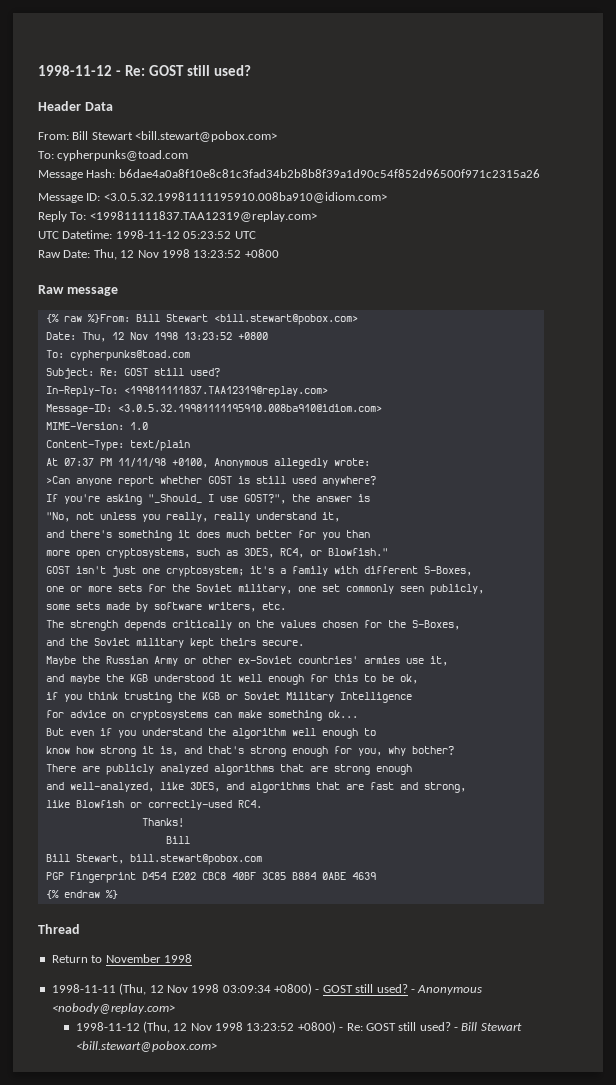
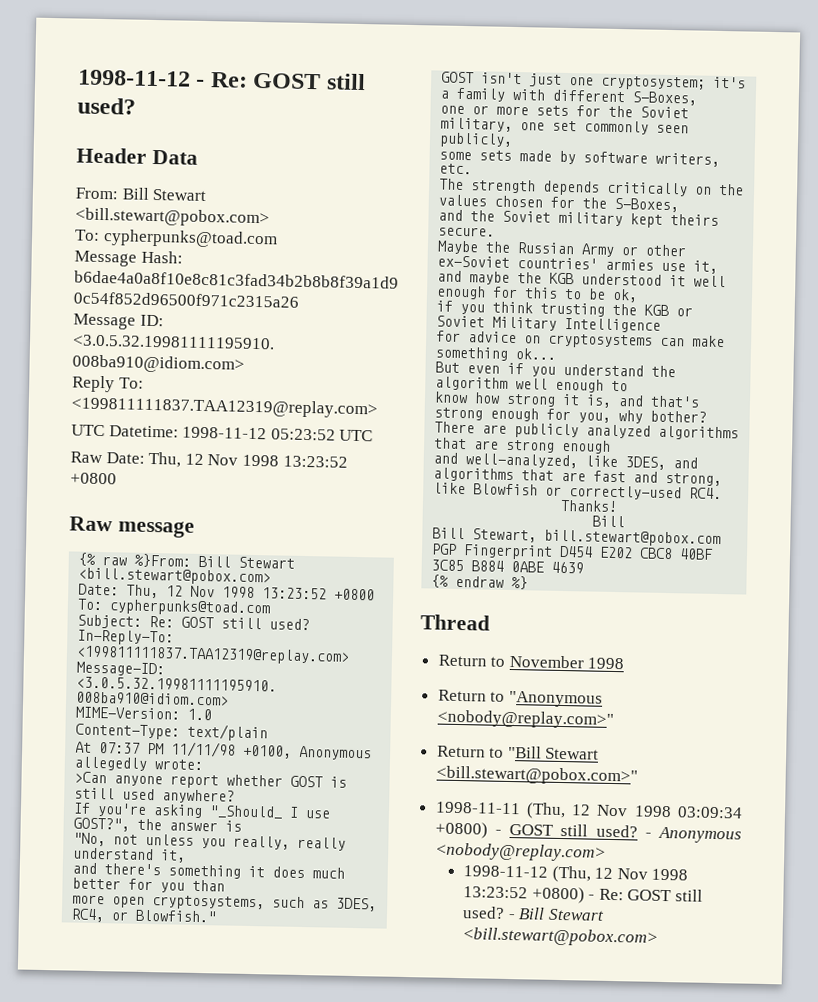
(192, 958) none -> [437,689,603,708] [436,709,614,730] [436,745,600,760] [435,765,638,786] // Return to "Anonymous <nobody@replay.com>" // Return to "Bill Stewart <bill.stewart@pobox.com>"

